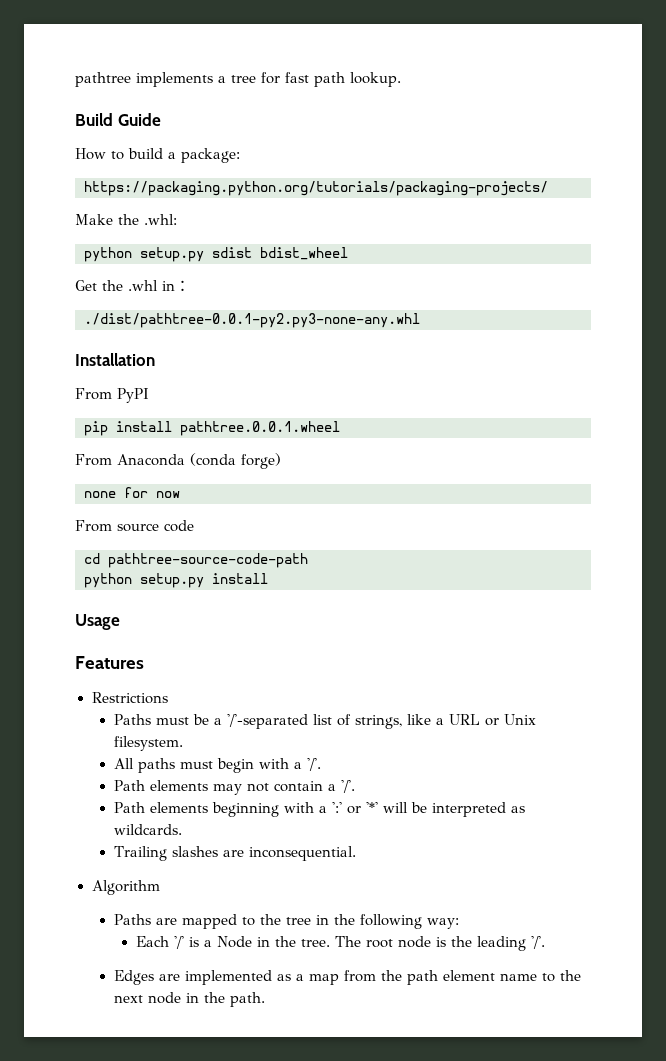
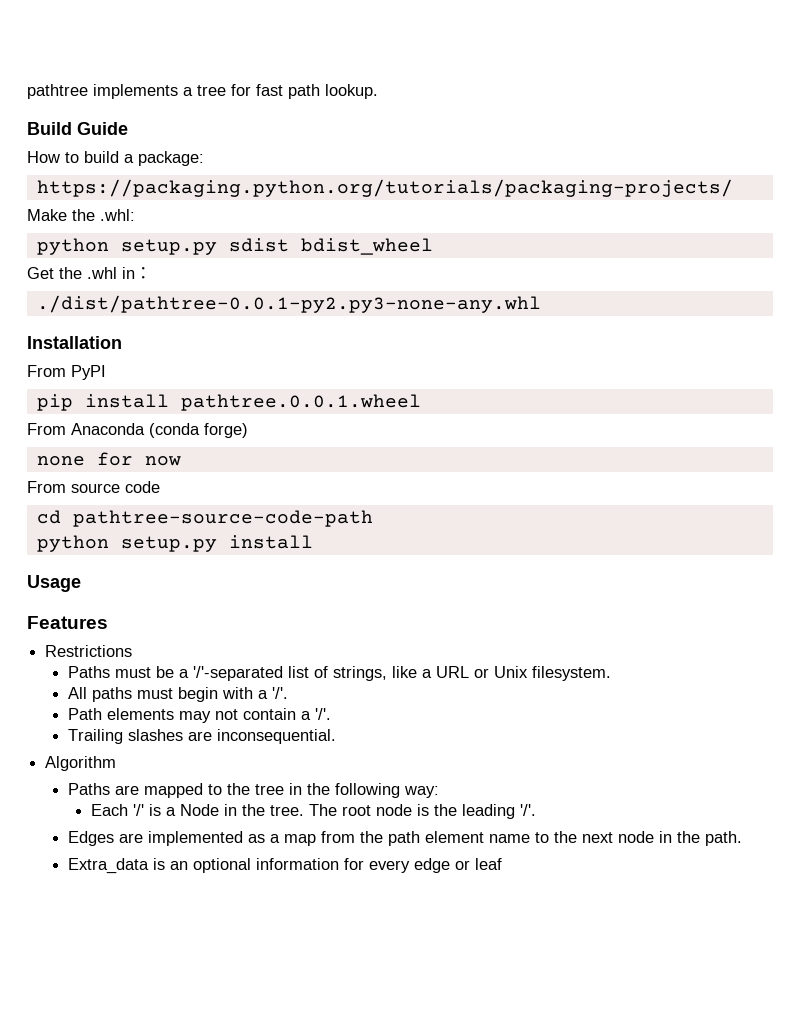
[113,802,525,817] [113,824,182,835] // Path elements beginning with a ':' or '*' will be interpreted as wildcards. -> (332, 714) none
(265, 999) none -> [68,858,503,874] // Extra_data is an optional information for every edge or leaf

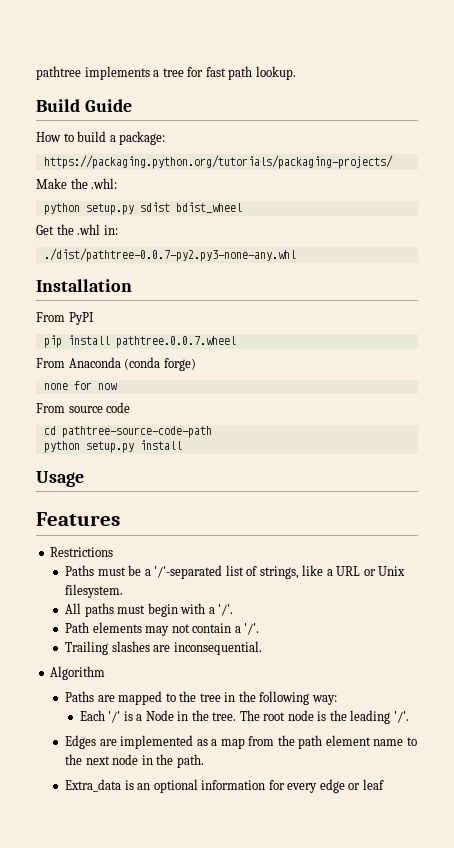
[122,267,152,279] [36,295,541,313] in： // ./dist/pathtree-0.0.1-py2.py3-none-any.whl -> [103,225,118,235] [43,248,296,262] in: // ./dist/pathtree-0.0.7-py2.py3-none-any.whl
[180,394,421,411] pathtree.0.0.1.wheel -> [115,336,236,348] pathtree.0.0.7.wheel

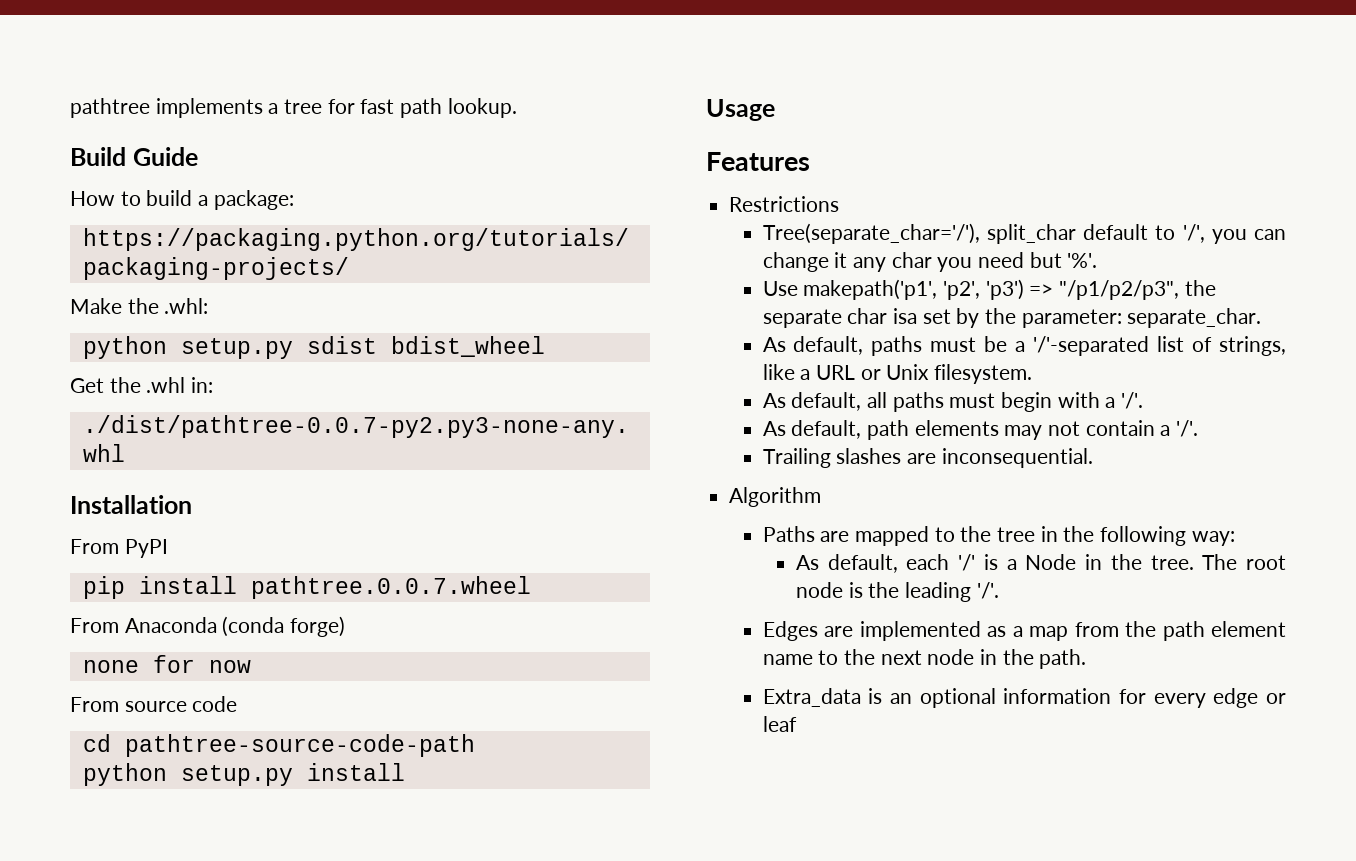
[65,565,95,576] Paths -> [762,223,1286,244] [762,252,1098,272] [762,279,1216,300] [762,308,1262,328] [762,336,923,356] Tree(separate_char='/'), split_char default to '/', you can change it any char you need but '%'. // Use makepath('p1', 'p2', 'p3') => "/p1/p2/p3", the separate char isa set by the parameter: separate_char. // As default, paths
[65,603,82,614] All -> [762,392,887,411] As default, all
[65,622,90,633] Path -> [762,420,909,440] As default, path
[79,710,105,721] Each -> [796,554,950,573] As default, each

